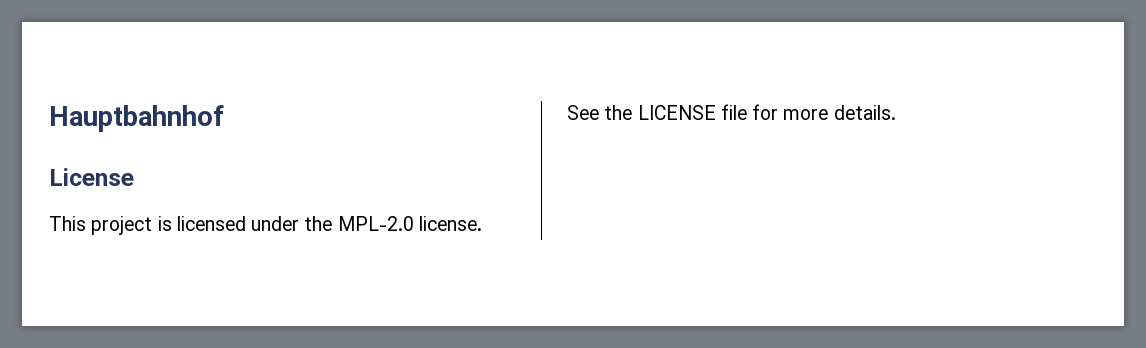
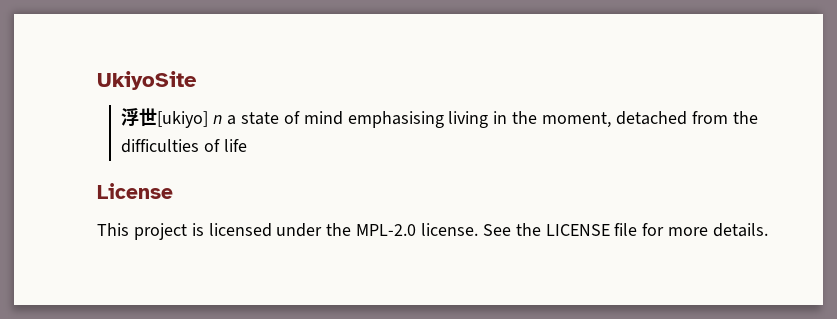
[49,105,224,132] Hauptbahnhof -> [97,71,197,90] [121,108,758,128] [121,139,248,153] UkiyoSite // 浮世[ukiyo] n a state of mind emphasising living in the moment, detached from the difficulties of life

